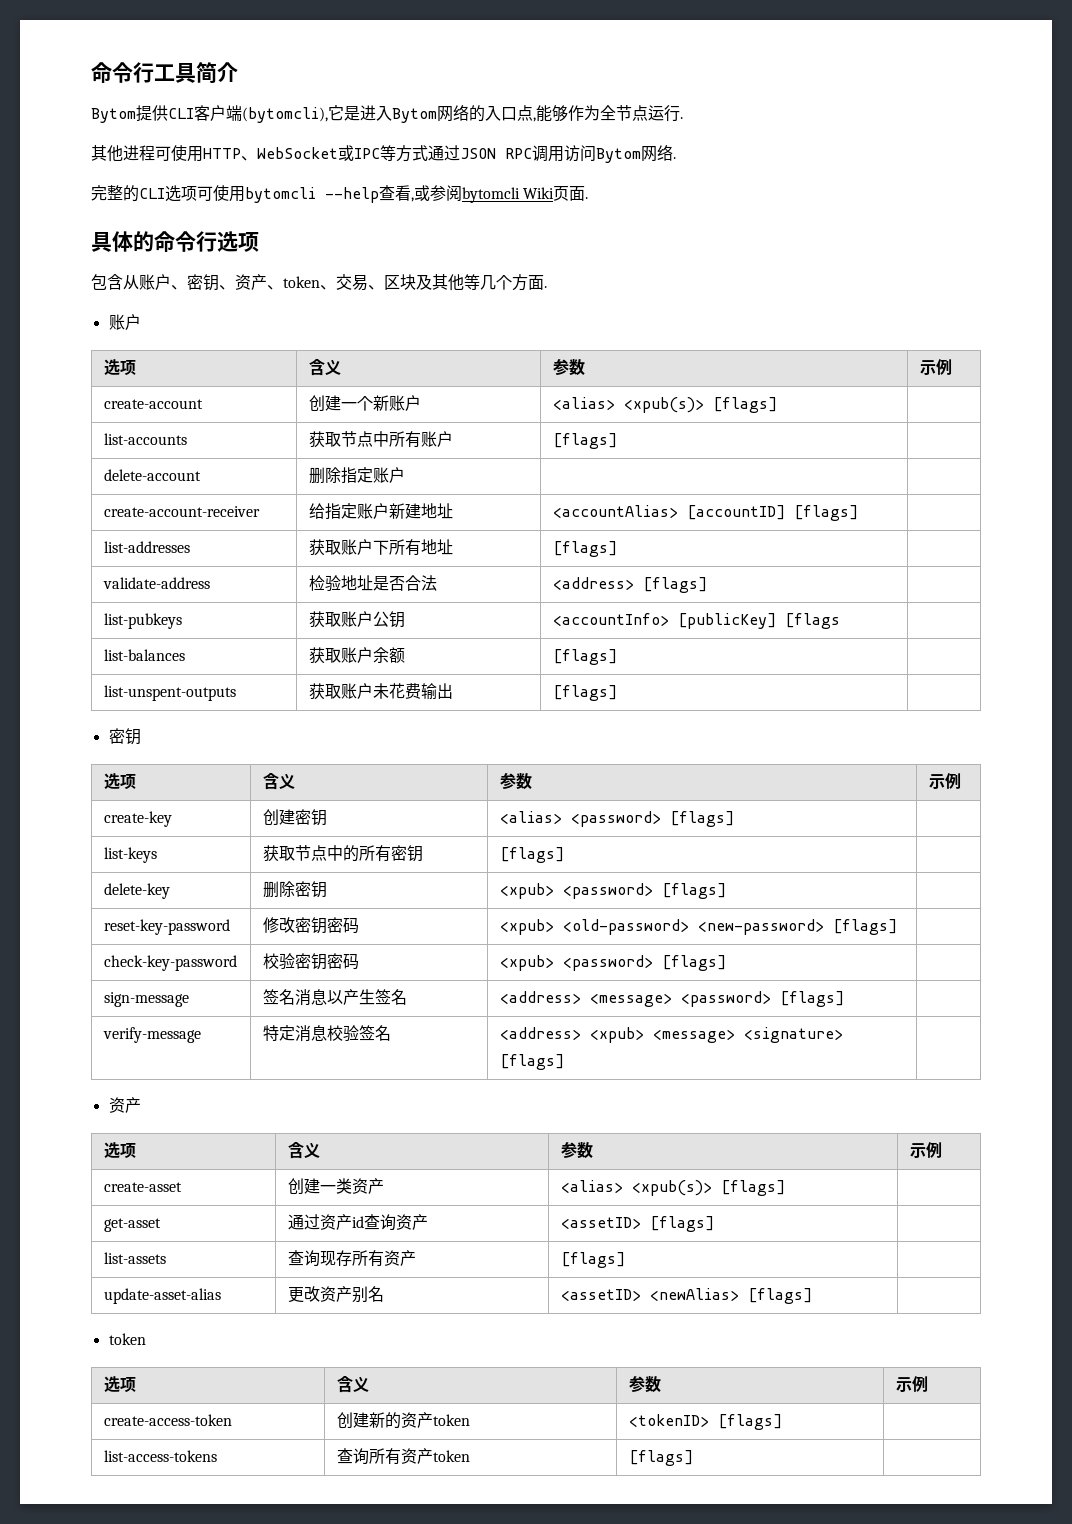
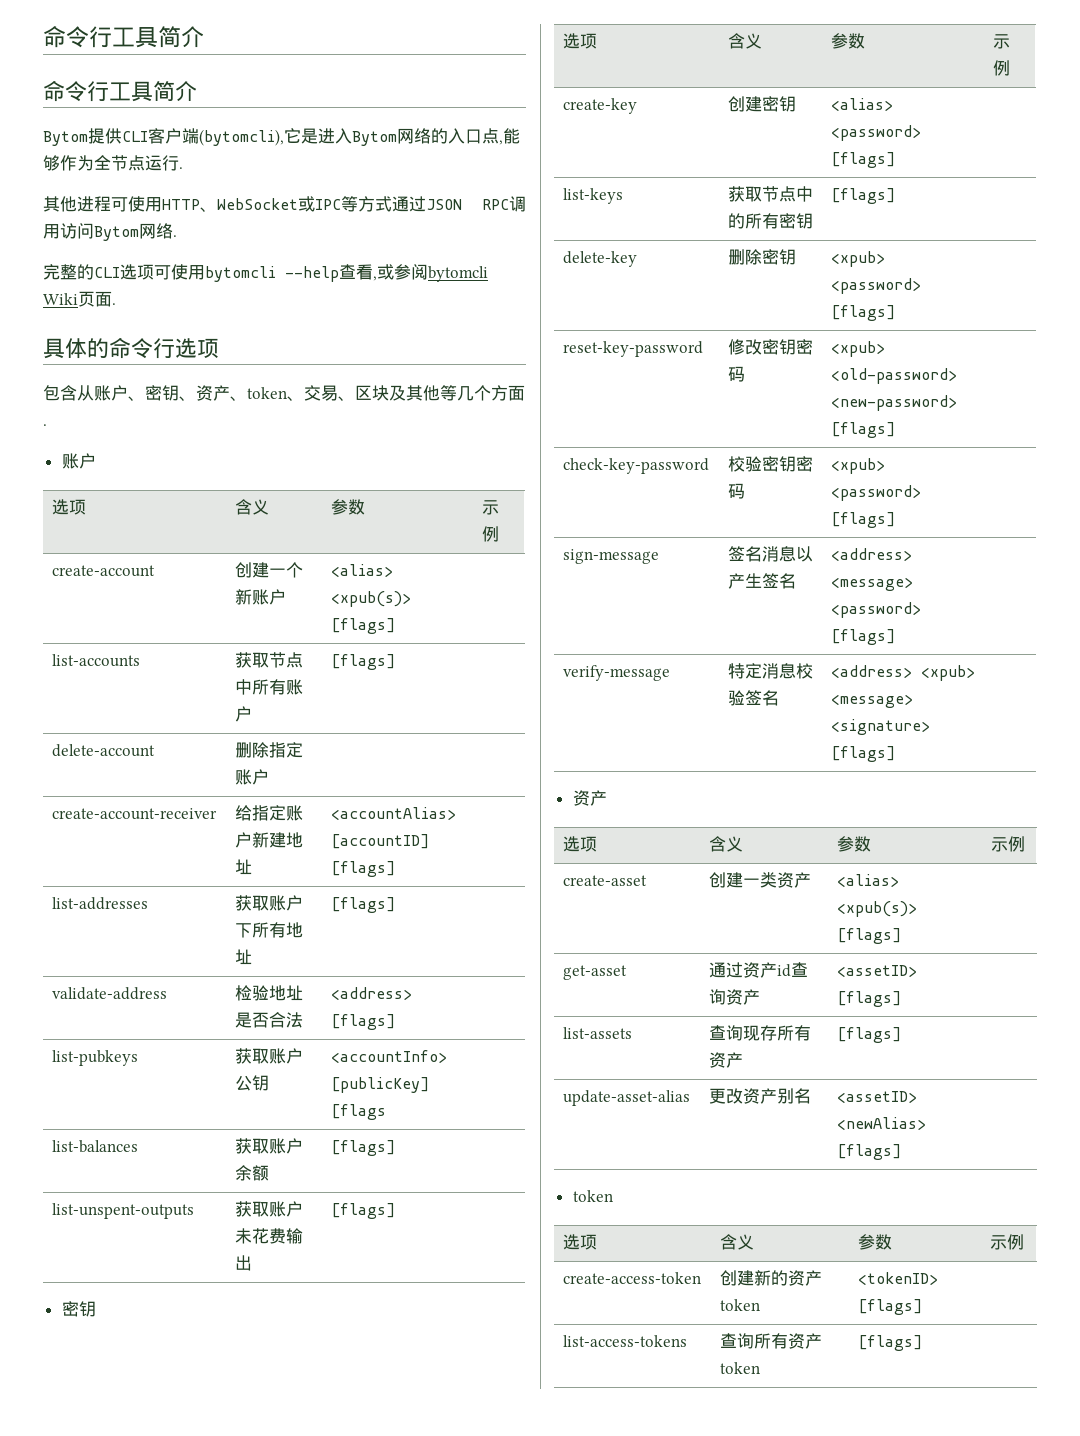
[91,62,238,84] 命令行工具简介 -> [43,26,204,48] [43,80,197,102] 命令行工具简介 // 命令行工具简介

